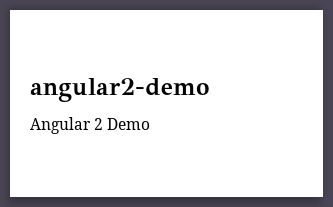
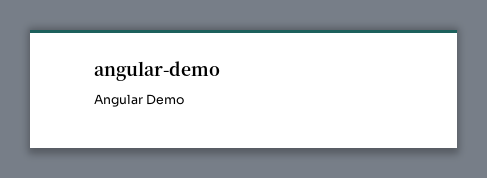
[30,78,209,102] angular2-demo -> [94,61,220,81] angular-demo
[94,118,104,130] 2 -> (143, 100) none

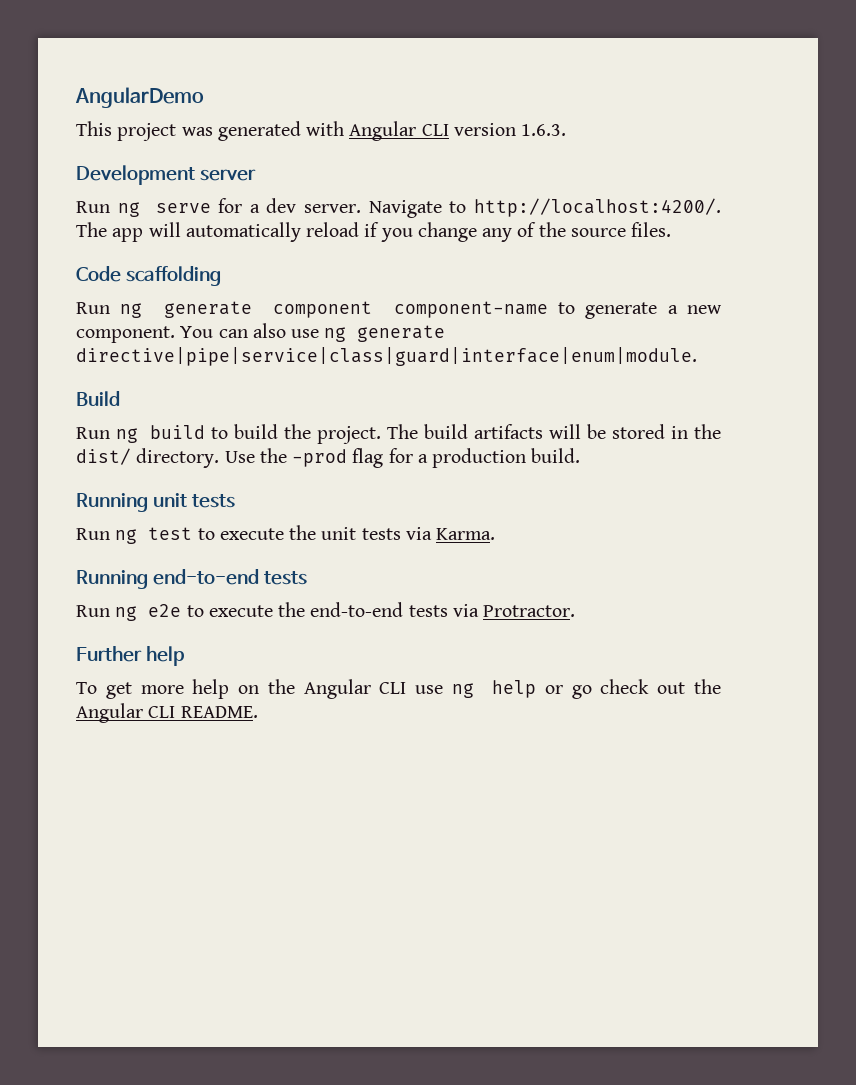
[94,61,220,81] [94,94,185,107] angular-demo // Angular Demo -> [75,87,204,108] [76,121,567,141] [76,165,256,185] [76,198,721,218] [76,222,672,242] [76,266,221,286] [76,301,722,319] [76,323,446,343] [76,347,697,366] [76,391,120,406] [76,424,721,444] [76,448,581,468] [76,493,235,512] [76,525,496,544] [76,569,307,589] [76,602,576,621] [76,646,184,666] [76,679,721,699] [76,703,258,723] AngularDemo // This project was generated with Angular CLI version 1.6.3. // Development server // Run ng serve for a dev server. Navigate to http://localhost:4200/. The app will automatically reload if you change any of the source files. // Code scaffolding // Run ng generate component component-name to generate a new component. You can also use ng generate directive|pipe|service|class|guard|interface|enum|module. // Build // Run ng build to build the project. The build artifacts will be stored in the dist/ directory. Use the -prod flag for a production build. // Running unit tests // Run ng test to execute the unit tests via Karma. // Running end-to-end tests // Run ng e2e to execute the end-to-end tests via Protractor. // Further help // To get more help on the Angular CLI use ng help or go check out the Angular CLI README.

